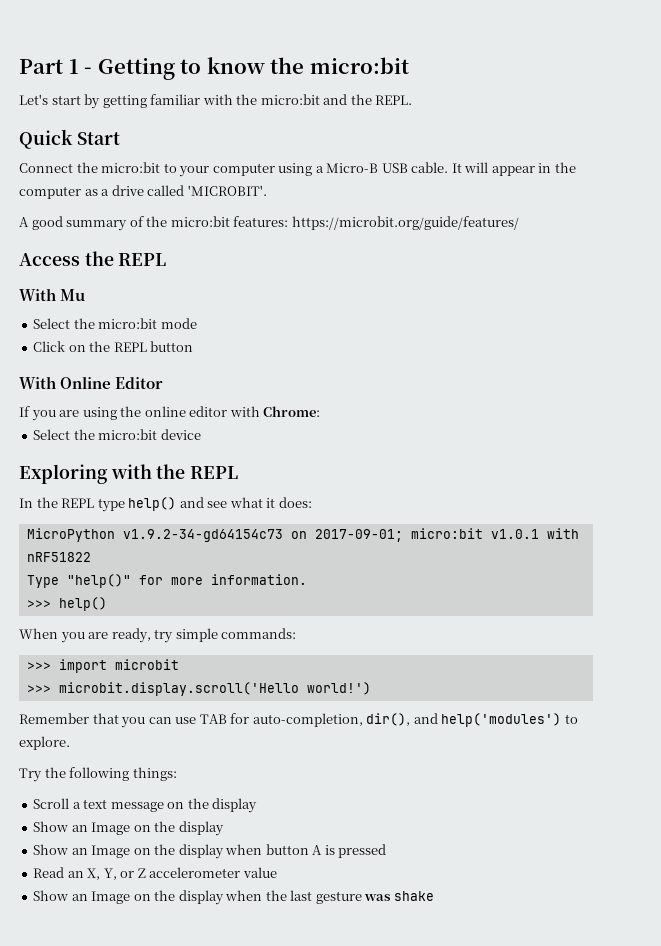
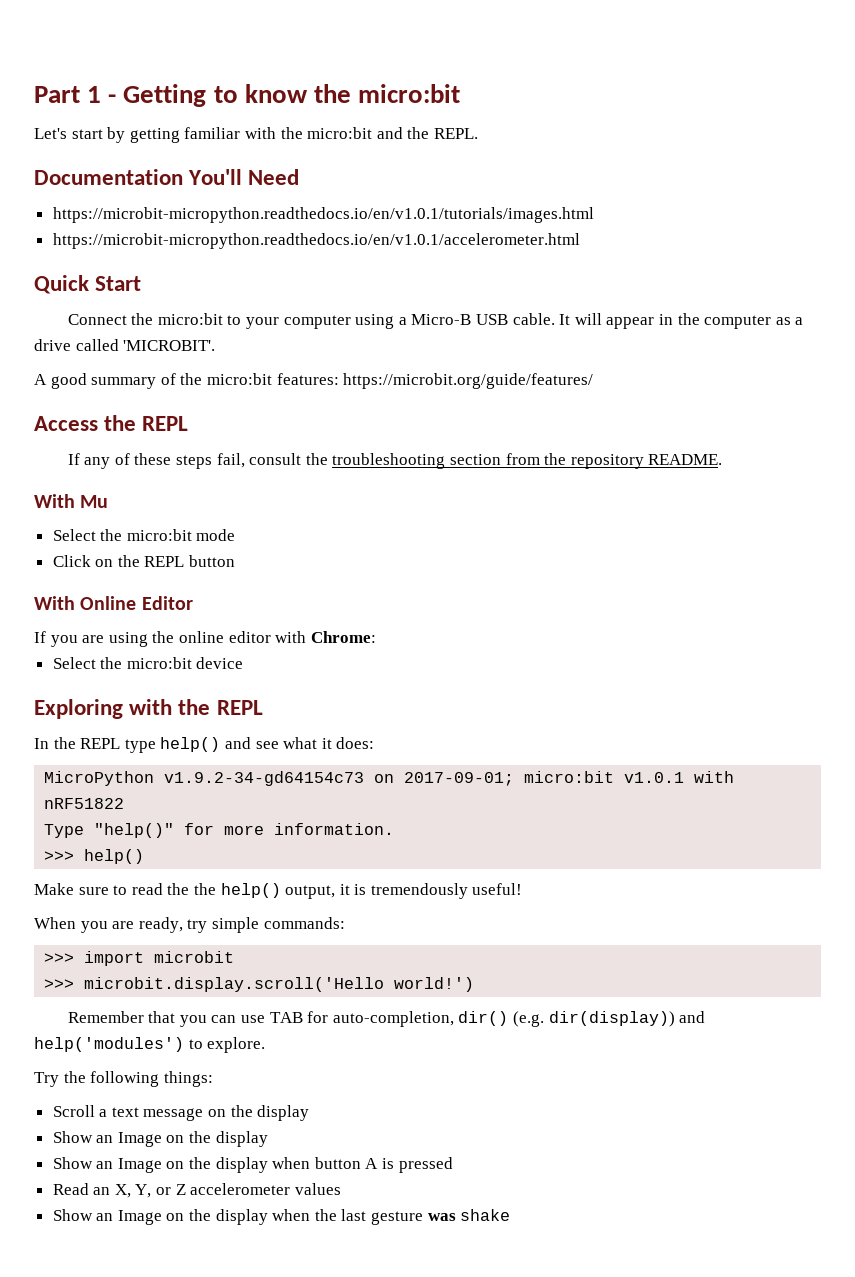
(413, 100) none -> [34,169,300,185] [52,207,594,223] [52,233,580,249] // Documentation You'll Need // https://microbit-micropython.readthedocs.io/en/v1.0.1/tutorials/images.html // https://microbit-micropython.readthedocs.io/en/v1.0.1/accelerometer.html
(167, 259) none -> [67,453,723,469] // If any of these steps fail, consult the troubleshooting section from the repository README.
(107, 604) none -> [34,883,523,899] // Make sure to read the the help() output, it is tremendously useful!
[366,713,411,726] dir(), -> [458,1011,675,1027] dir() (e.g. dir(display))
[242,867,277,878] value -> [294,1183,341,1195] values

